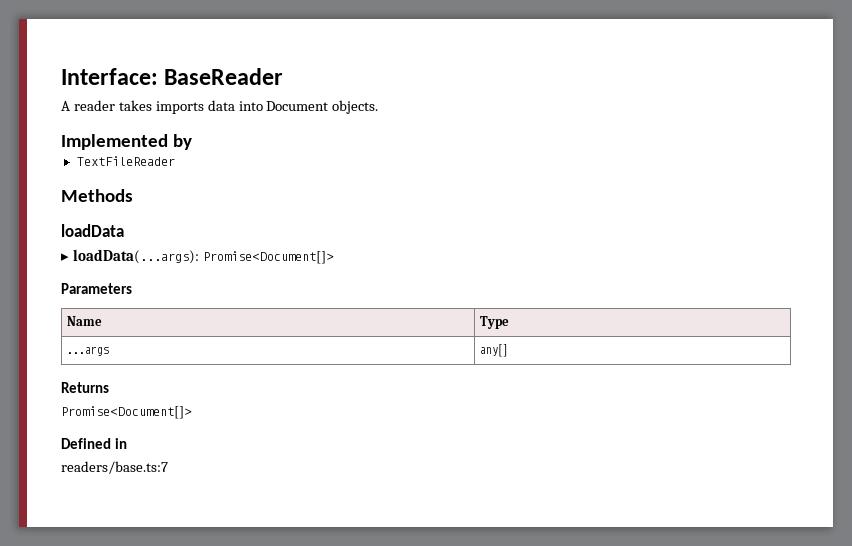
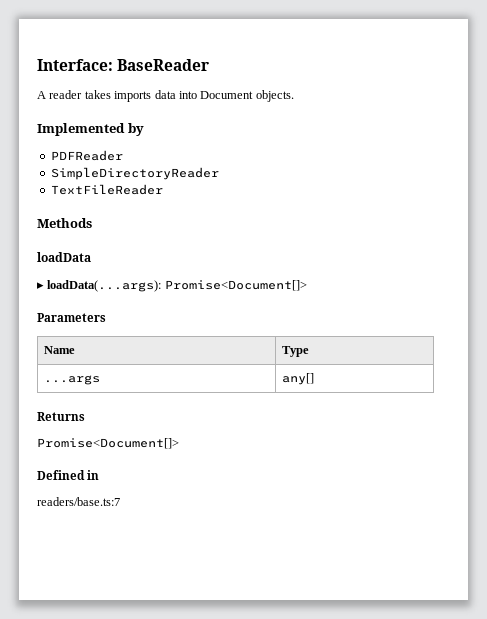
(193, 142) none -> [50,150,123,161] [50,167,219,180] // PDFReader // SimpleDirectoryReader

